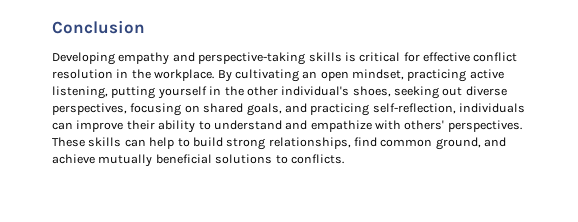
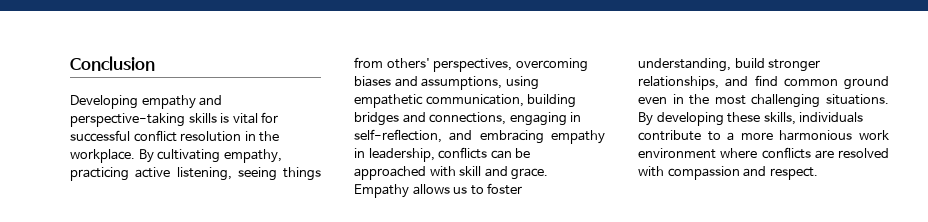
[359,52,470,62] critical for effective -> [232,112,279,124] [70,130,130,142] vital for successful
[302,69,504,82] [52,86,507,99] [52,103,525,116] [52,120,522,133] [52,137,507,150] [52,154,344,167] an open mindset, practicing active listening, putting yourself in the other individual's shoes, seeking out diverse perspectives, focusing on shared goals, and practicing self-reflection, individuals can improve their ability to understand and empathize with others' perspectives. These skills can help to build strong relationships, find common ground, and achieve mutually beneficial solutions to conflicts. -> [223,149,282,163] [70,167,321,181] [354,57,588,72] [354,76,539,90] [354,94,577,108] [354,112,582,126] [354,129,605,144] [354,147,531,162] [354,166,549,180] [354,183,523,198] [638,58,821,72] [638,75,889,90] [638,94,889,108] [638,112,864,126] [638,130,889,141] [638,147,889,159] [638,166,818,180] empathy, practicing active listening, seeing things from others' perspectives, overcoming biases and assumptions, using empathetic communication, building bridges and connections, engaging in self-reflection, and embracing empathy in leadership, conflicts can be approached with skill and grace. Empathy allows us to foster understanding, build stronger relationships, and find common ground even in the most challenging situations. By developing these skills, individuals contribute to a more harmonious work environment where conflicts are resolved with compassion and respect.

